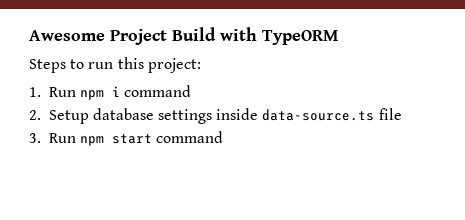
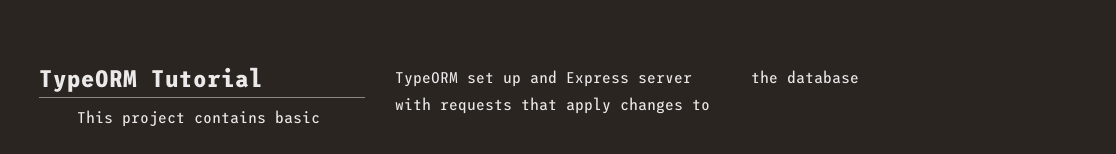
[29,27,338,45] [29,57,201,73] [29,85,192,100] [29,108,402,124] [29,131,224,146] Awesome Project Build with TypeORM // Steps to run this project: // 1. Run npm i command // 2. Setup database settings inside data-source.ts file // 3. Run npm start command -> [39,67,263,92] [77,110,321,127] [395,70,692,87] [395,97,710,114] [751,70,859,84] TypeORM Tutorial // This project contains basic TypeORM set up and Express server with requests that apply changes to the database

